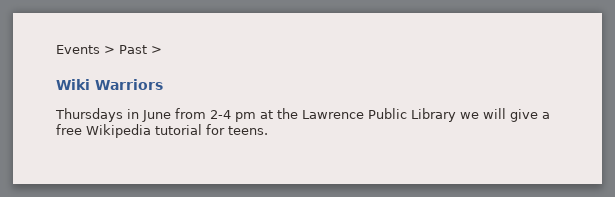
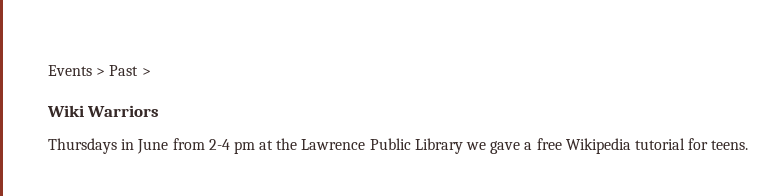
[483,108,538,122] will give -> [490,141,521,154] gave

